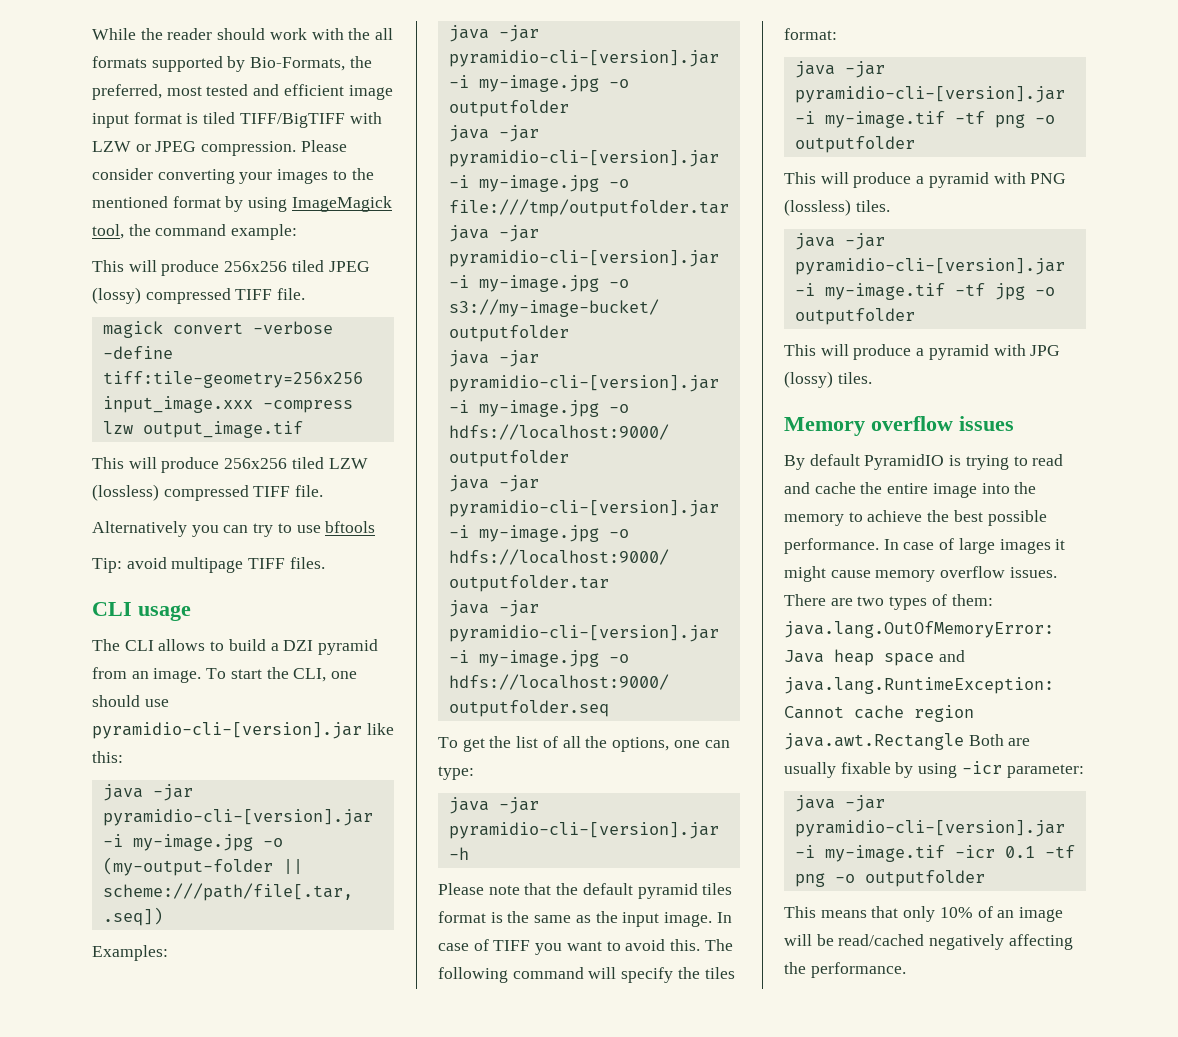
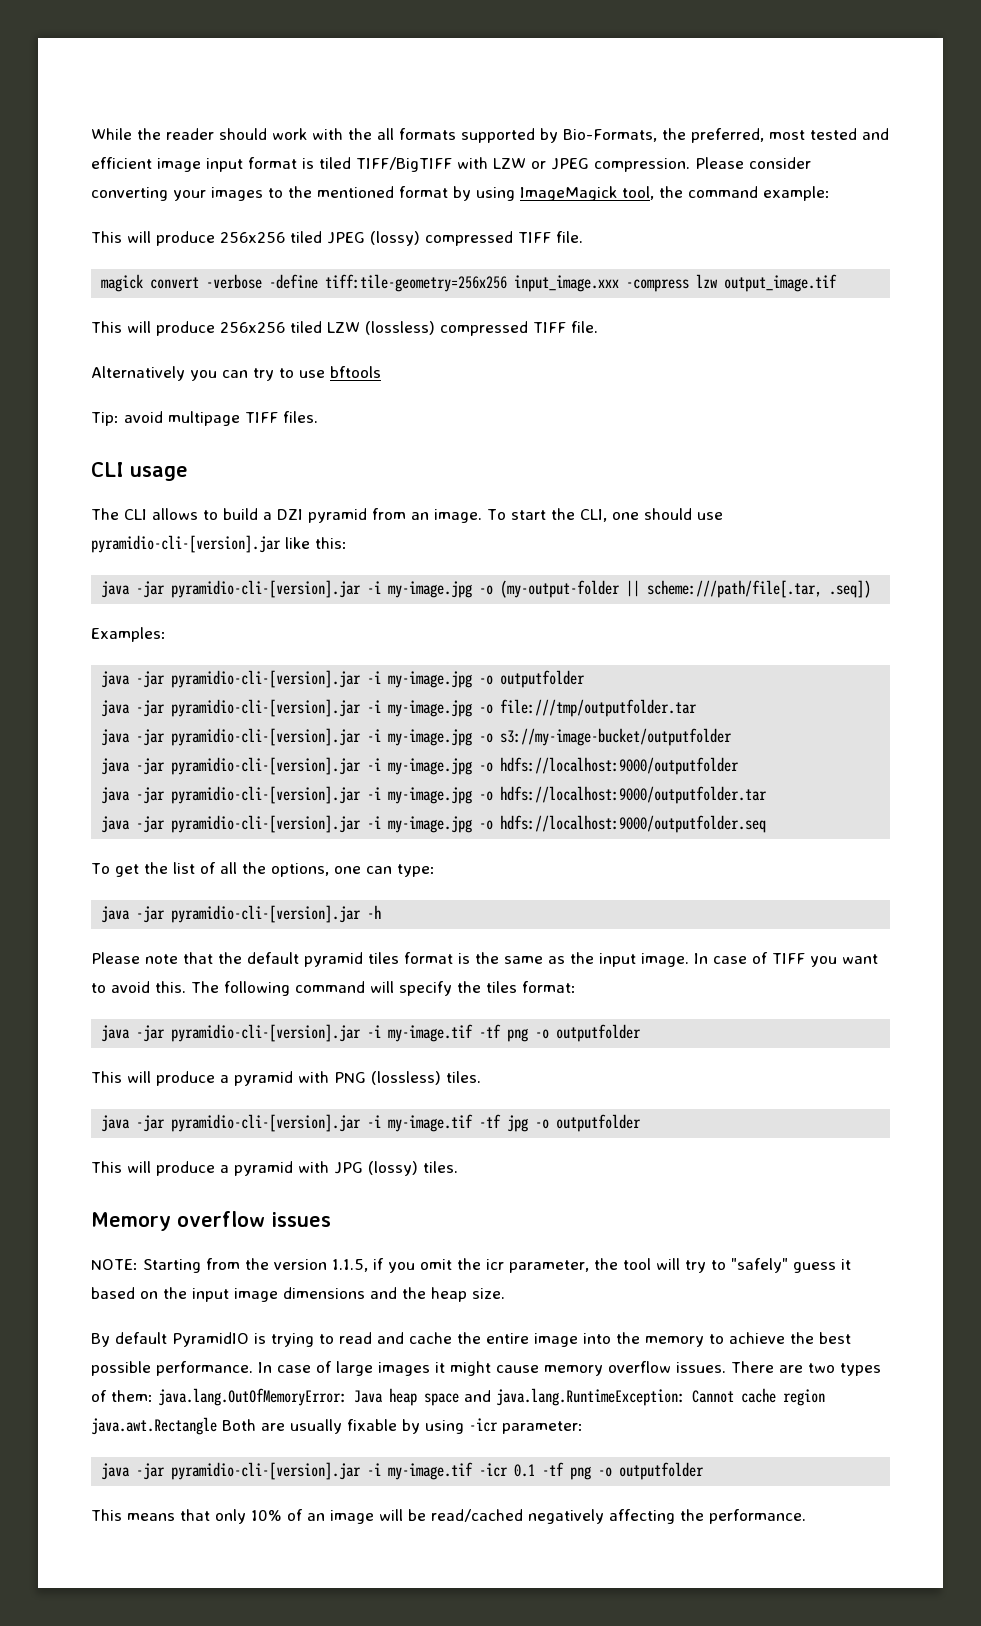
(1014, 423) none -> [91,1258,851,1273] [91,1287,505,1302] // NOTE: Starting from the version 1.1.5, if you omit the icr parameter, the tool will try to "safely" guess it based on the input image dimensions and the heap size.

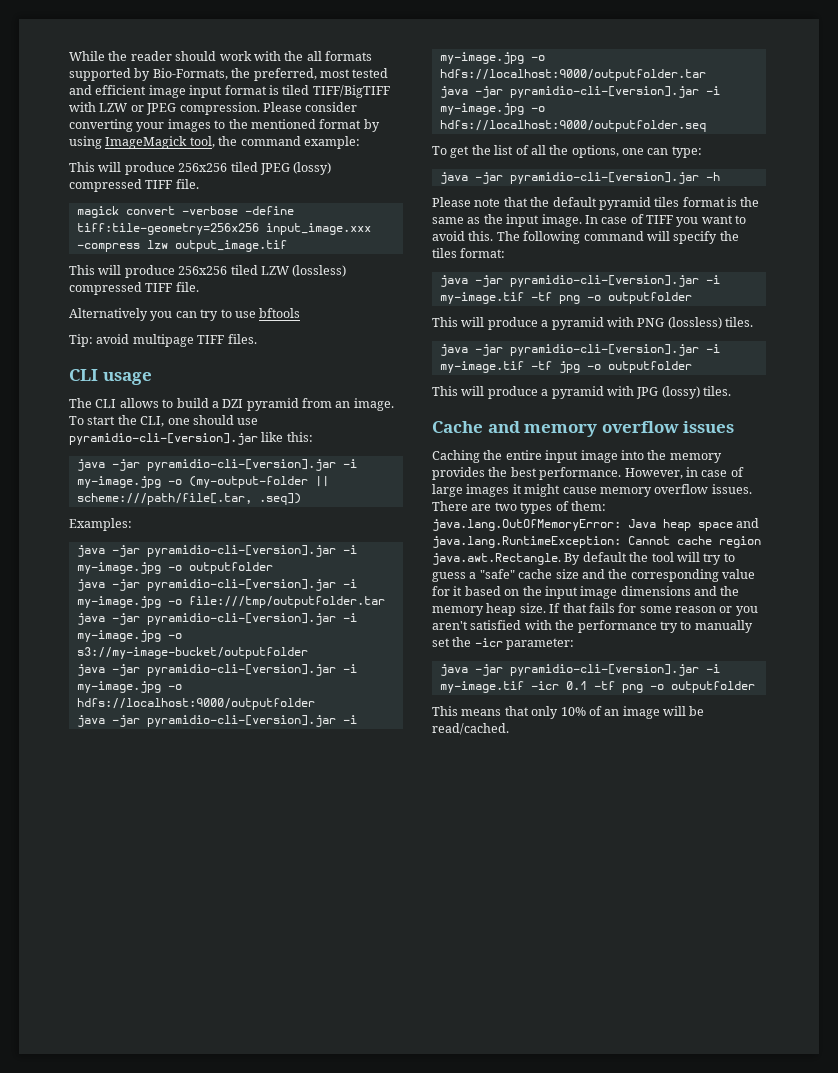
[91,1212,171,1231] Memory -> [432,421,598,437] Cache and memory
[91,1258,851,1273] [91,1287,505,1302] [91,1332,452,1347] NOTE: Starting from the version 1.1.5, if you omit the icr parameter, the tool will try to "safely" guess it based on the input image dimensions and the heap size. // By default PyramidIO is trying to read and cache -> [432,450,480,463] Caching
(529, 1338) none -> [545,450,579,463] input
[709,1332,851,1344] [91,1361,272,1376] to achieve the best possible performance. In -> [432,467,698,480] provides the best performance. However, in
[91,1417,464,1435] java.awt.Rectangle Both are usually fixable by using -> [432,552,735,565] [432,569,755,582] [432,586,740,599] [432,603,758,616] [432,620,753,633] [432,637,472,647] java.awt.Rectangle. By default the tool will try to guess a "safe" cache size and the corresponding value for it based on the input image dimensions and the memory heap size. If that fails for some reason or you aren't satisfied with the performance try to manually set the
[431,1509,806,1524] read/cached negatively affecting the performance. -> [432,723,509,735] read/cached.

